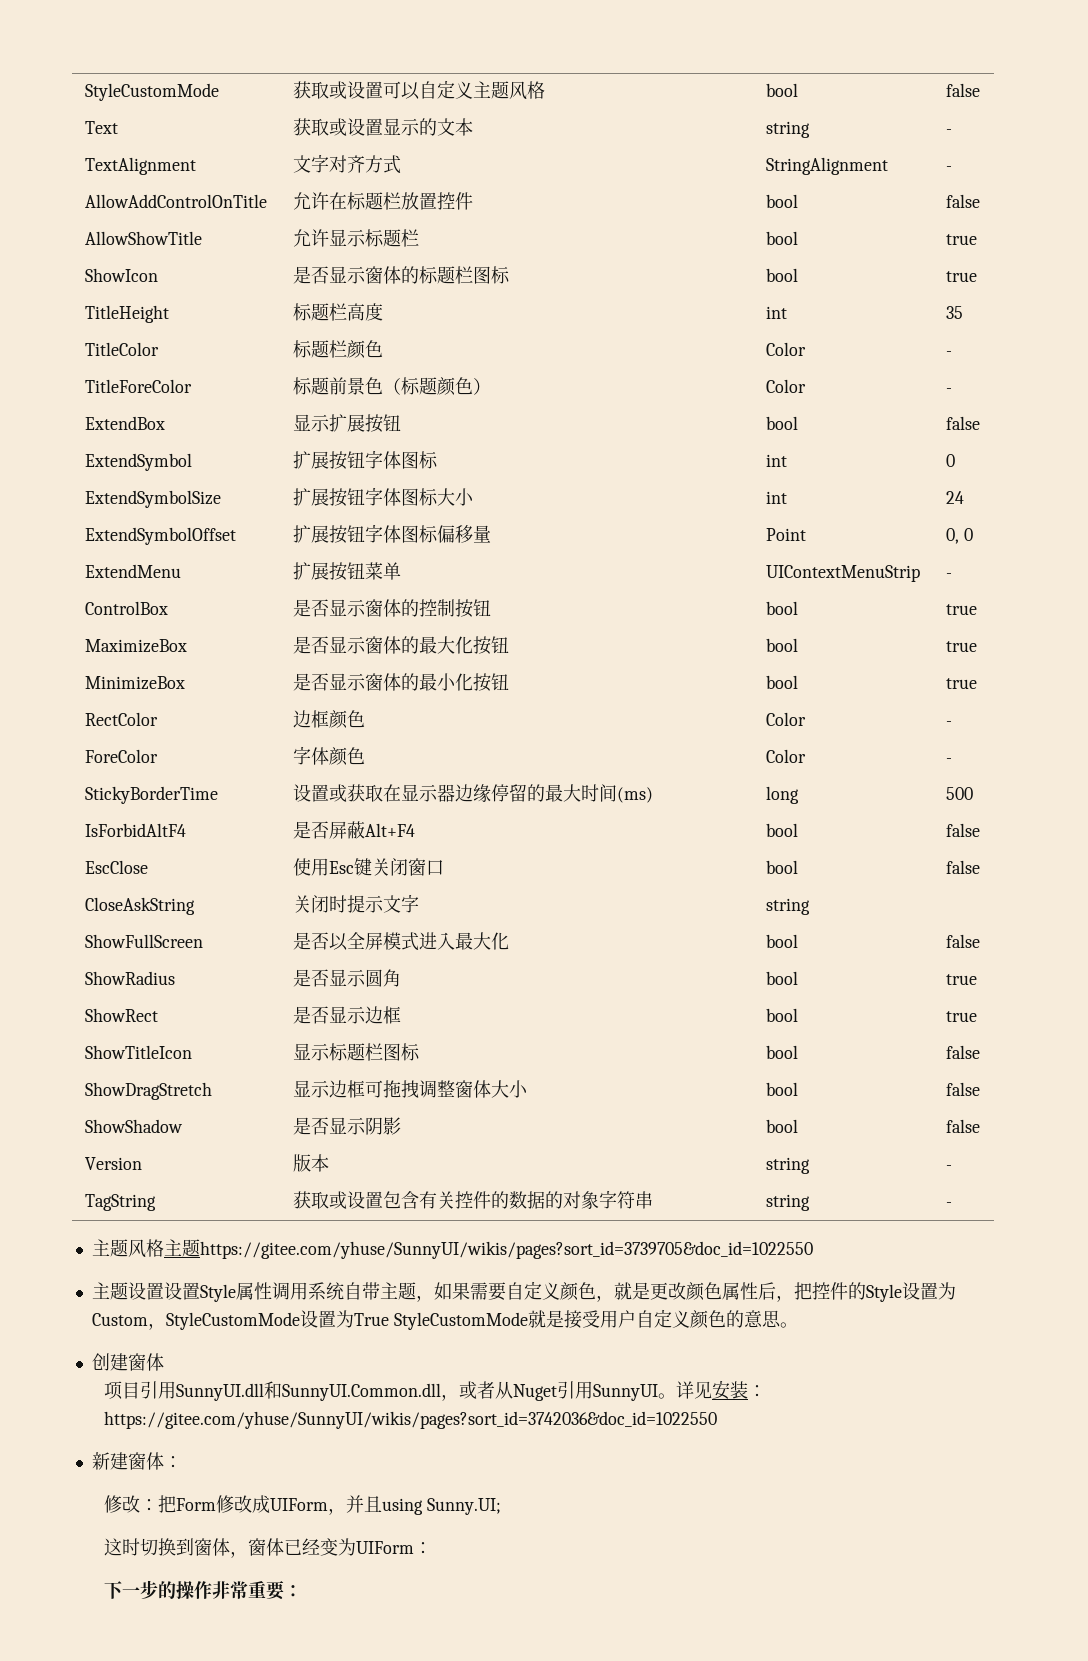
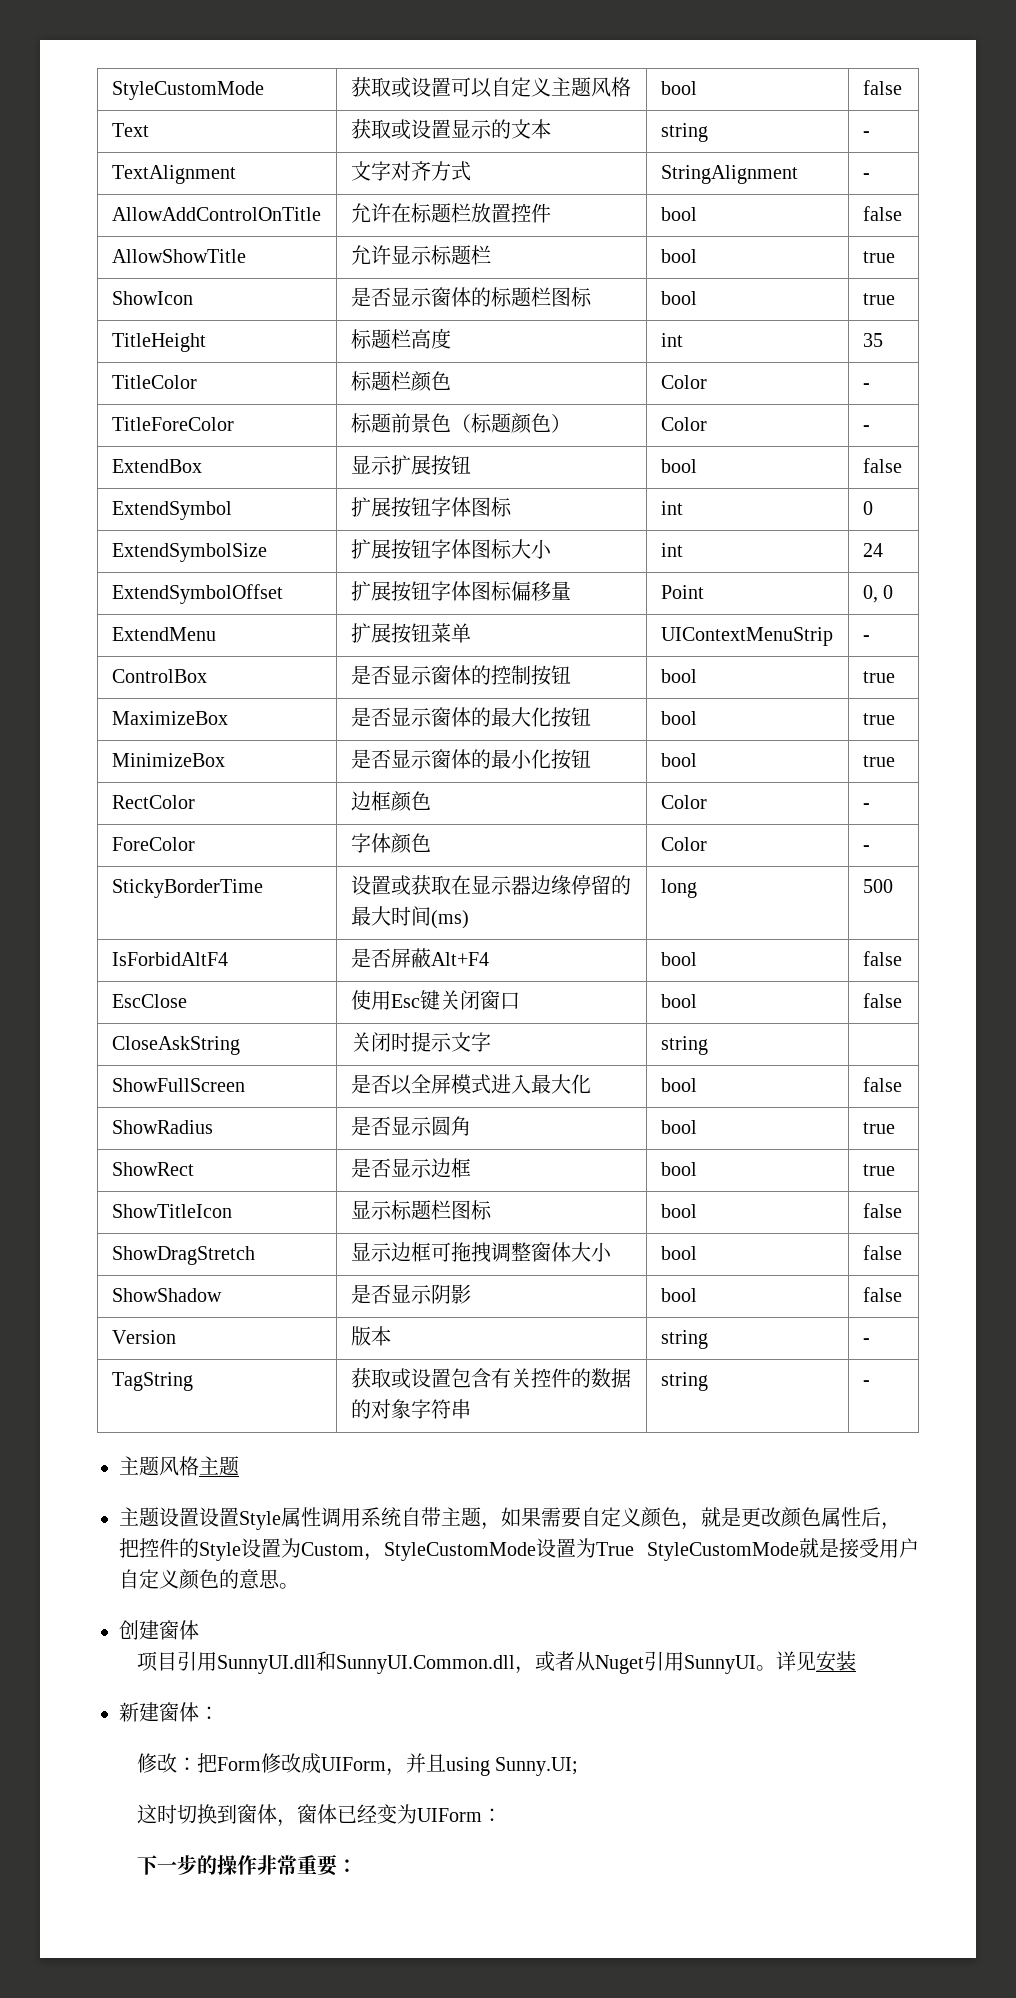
[199,1241,813,1259] https://gitee.com/yhuse/SunnyUI/wikis/pages?sort_id=3739705&doc_id=1022550 -> (239, 1466) none
[748,1385,767,1397] [104,1411,718,1429] ：https://gitee.com/yhuse/SunnyUI/wikis/pages?sort_id=3742036&doc_id=1022550 -> (856, 1661) none

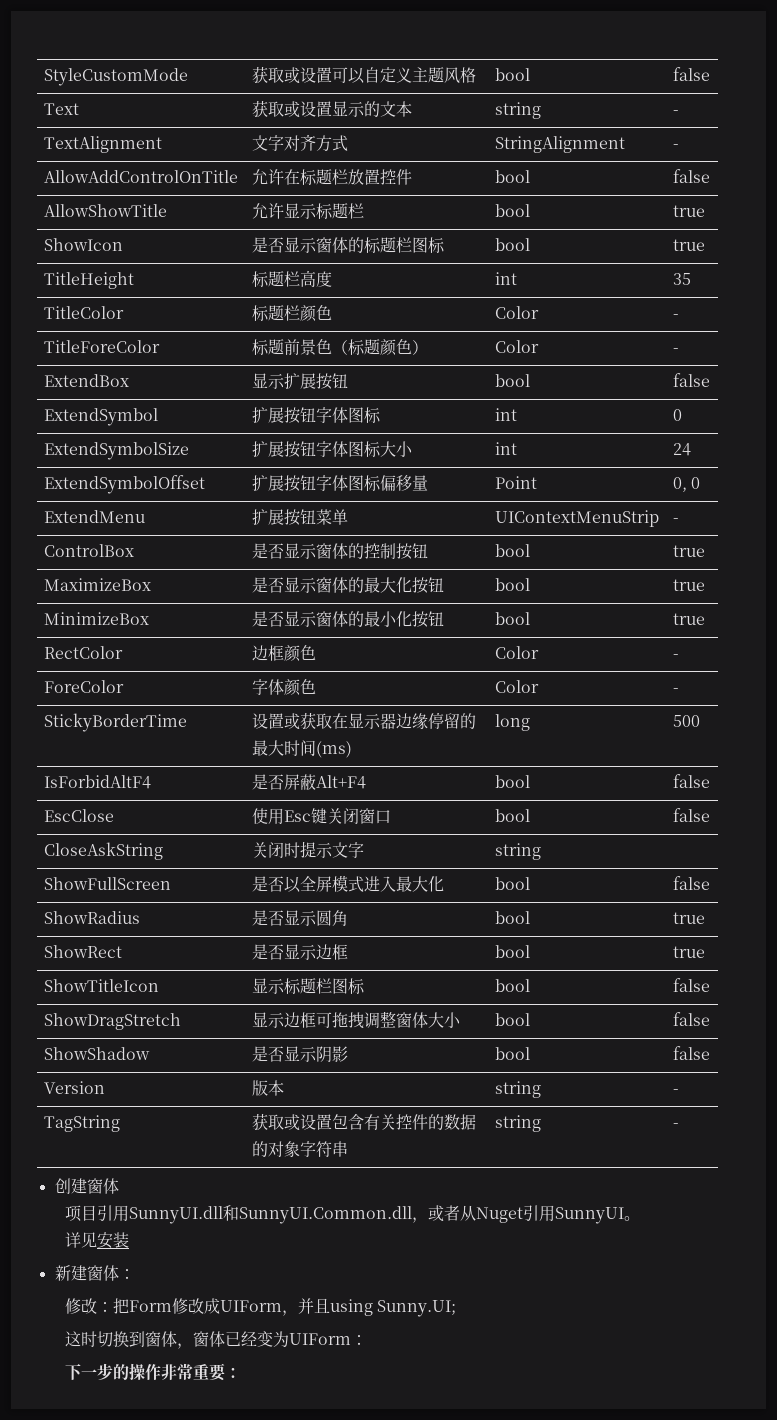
[119,1456,239,1476] [119,1507,901,1530] [119,1538,919,1561] [119,1569,299,1590] // 主题风格主题 // 主题设置设置Style属性调用系统自带主题，如果需要自定义颜色，就是更改颜色属性后，把控件的Style设置为Custom，StyleCustomMode设置为True StyleCustomMode就是接受用户自定义颜色的意思。 -> (679, 1125) none
(776, 1668) none -> (640, 1218) //

